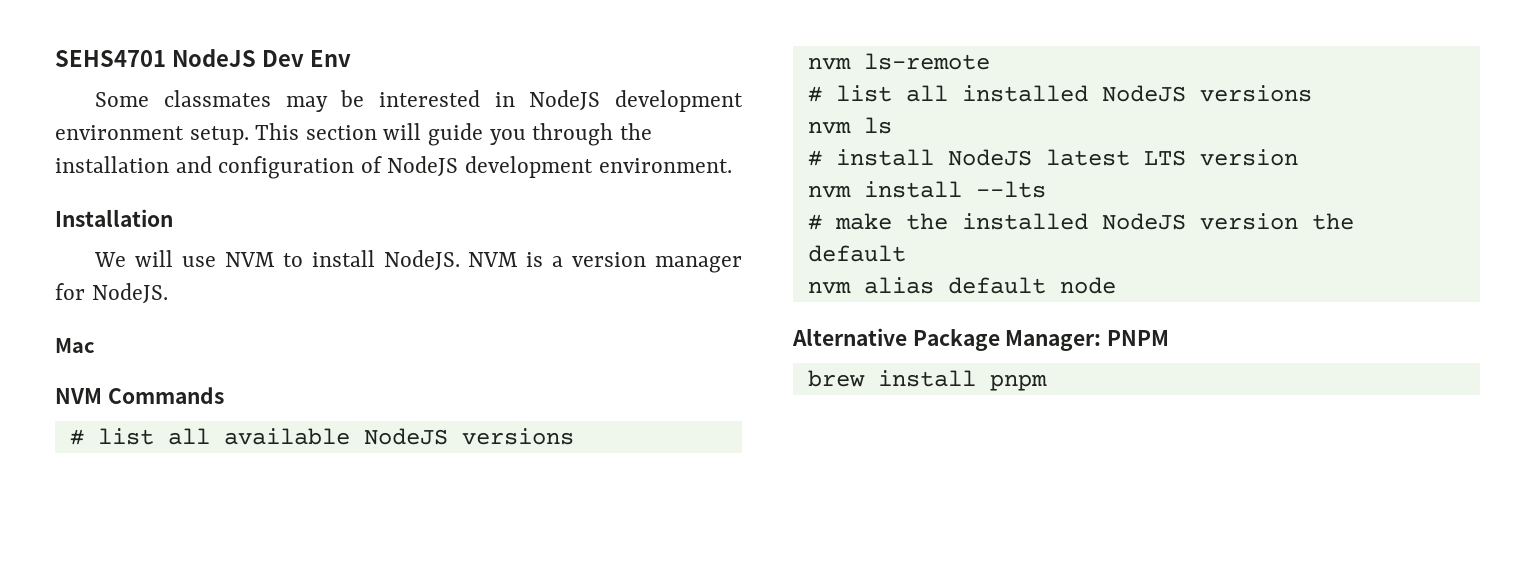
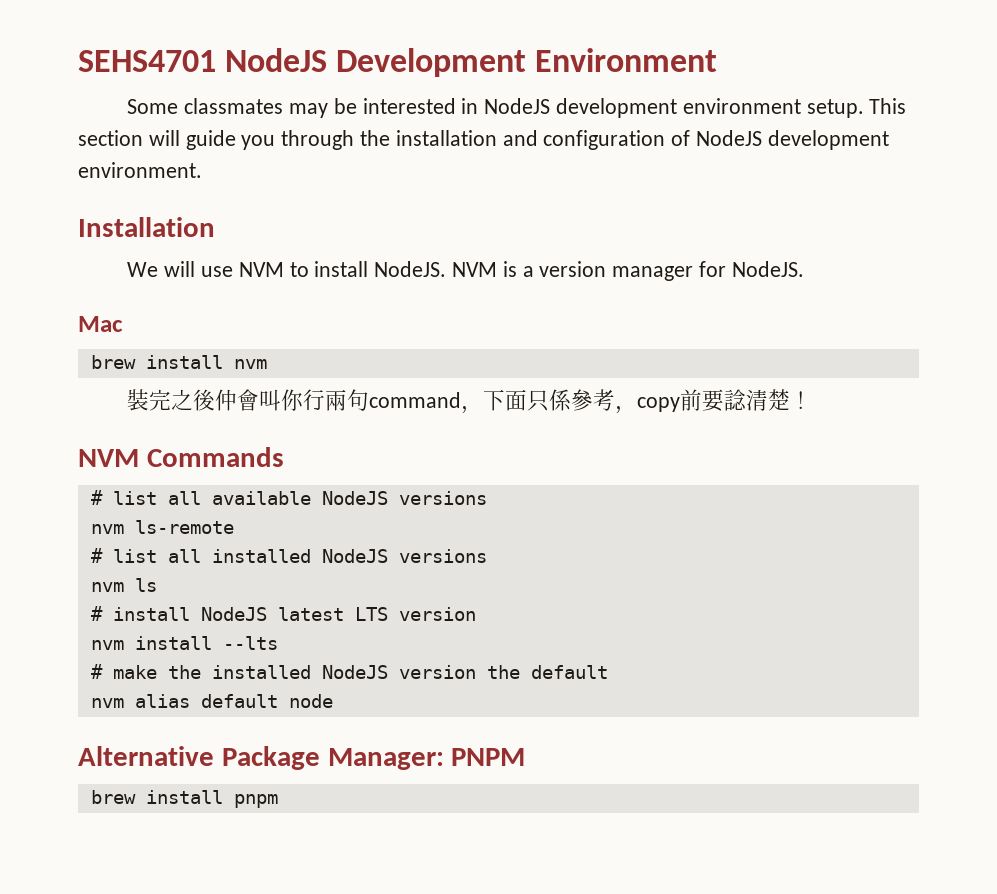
[261,50,351,67] Dev Env -> [336,48,718,77] Development Environment
(95, 345) none -> [90,355,267,369] [127,389,813,414] // brew install nvm // 裝完之後仲會叫你行兩句command，下面只係參考，copy前要諗清楚！

